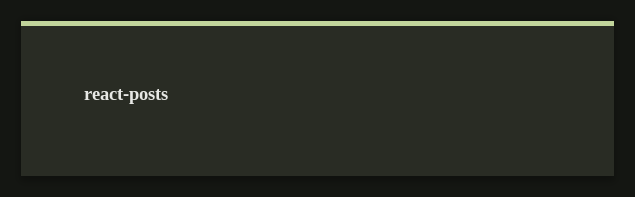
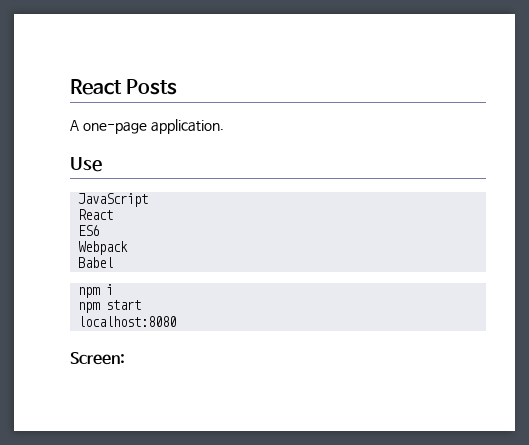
[84,89,168,104] react-posts -> [70,79,178,95] [70,119,224,134] [70,157,102,172] [78,193,149,207] [78,209,114,220] [78,225,100,236] [78,241,129,255] [78,257,114,268] [78,284,114,298] [78,300,142,313] [78,316,177,327] [70,352,125,365] React Posts // A one-page application. // Use // JavaScript // React // ES6 // Webpack // Babel // npm i // npm start // localhost:8080 // Screen:

